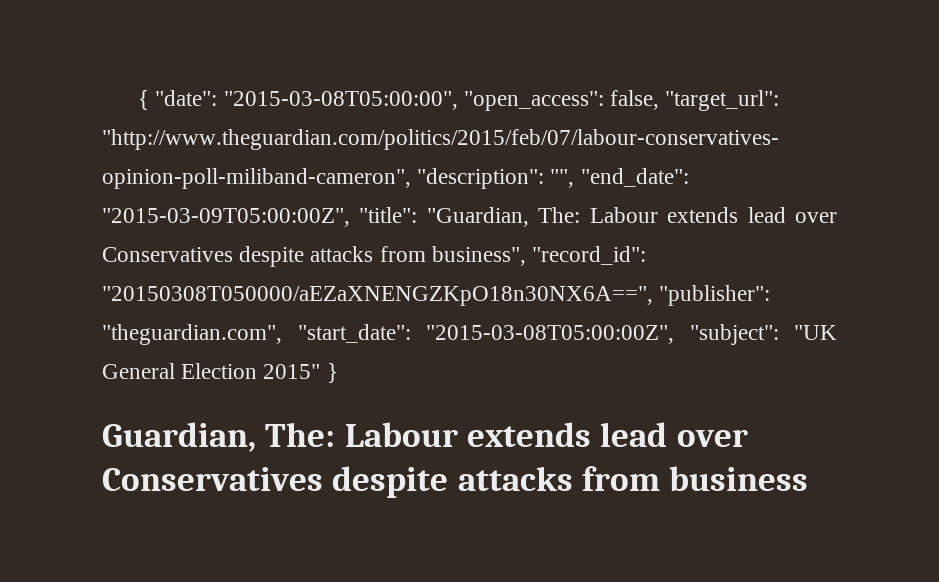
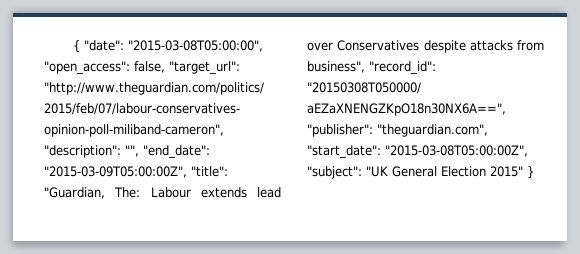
[102,422,748,452] [102,466,809,498] // Guardian, The: Labour extends lead over Conservatives despite attacks from business -> (534, 172) none

